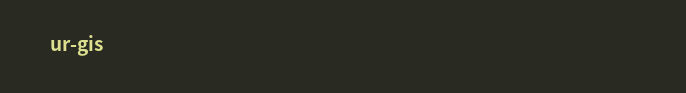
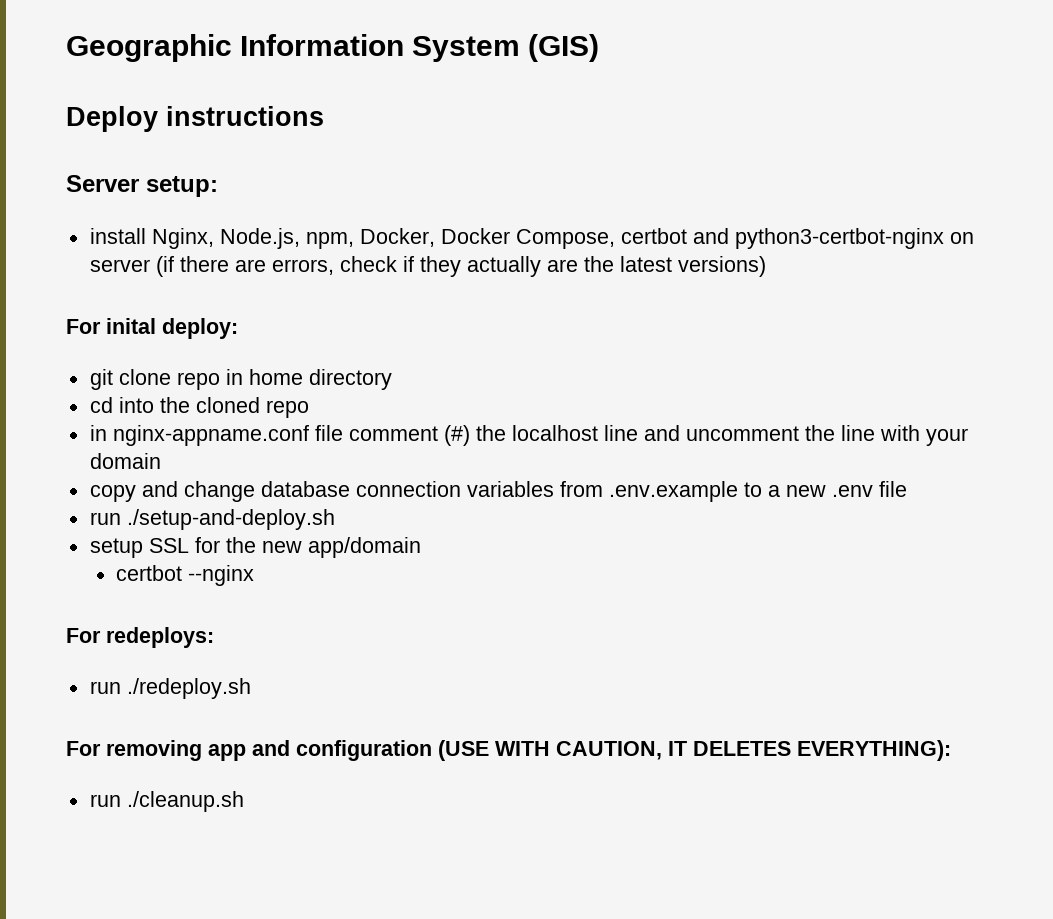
[50,35,103,56] ur-gis -> [66,34,600,62] [66,106,324,132] [66,175,218,197] [89,228,974,249] [89,256,766,277] [66,318,238,339] [89,369,392,390] [89,397,309,418] [89,425,968,446] [89,453,161,469] [89,481,907,502] [89,509,335,530] [89,537,421,558] [115,565,254,586] [66,627,214,648] [89,678,251,699] [66,740,951,761] [89,791,244,812] Geographic Information System (GIS) // Deploy instructions // Server setup: // install Nginx, Node.js, npm, Docker, Docker Compose, certbot and python3-certbot-nginx on server (if there are errors, check if they actually are the latest versions) // For inital deploy: // git clone repo in home directory // cd into the cloned repo // in nginx-appname.conf file comment (#) the localhost line and uncomment the line with your domain // copy and change database connection variables from .env.example to a new .env file // run ./setup-and-deploy.sh // setup SSL for the new app/domain // certbot --nginx // For redeploys: // run ./redeploy.sh // For removing app and configuration (USE WITH CAUTION, IT DELETES EVERYTHING): // run ./cleanup.sh

